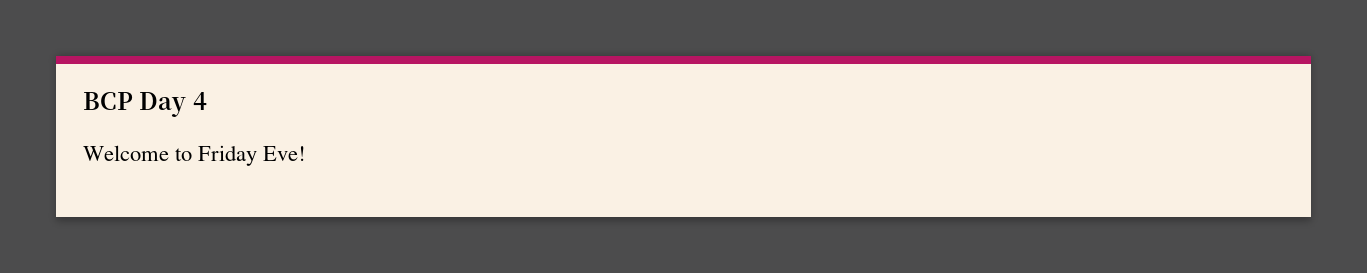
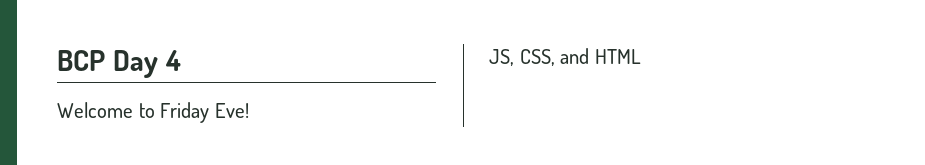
(307, 153) none -> [489,48,641,66] // JS, CSS, and HTML

